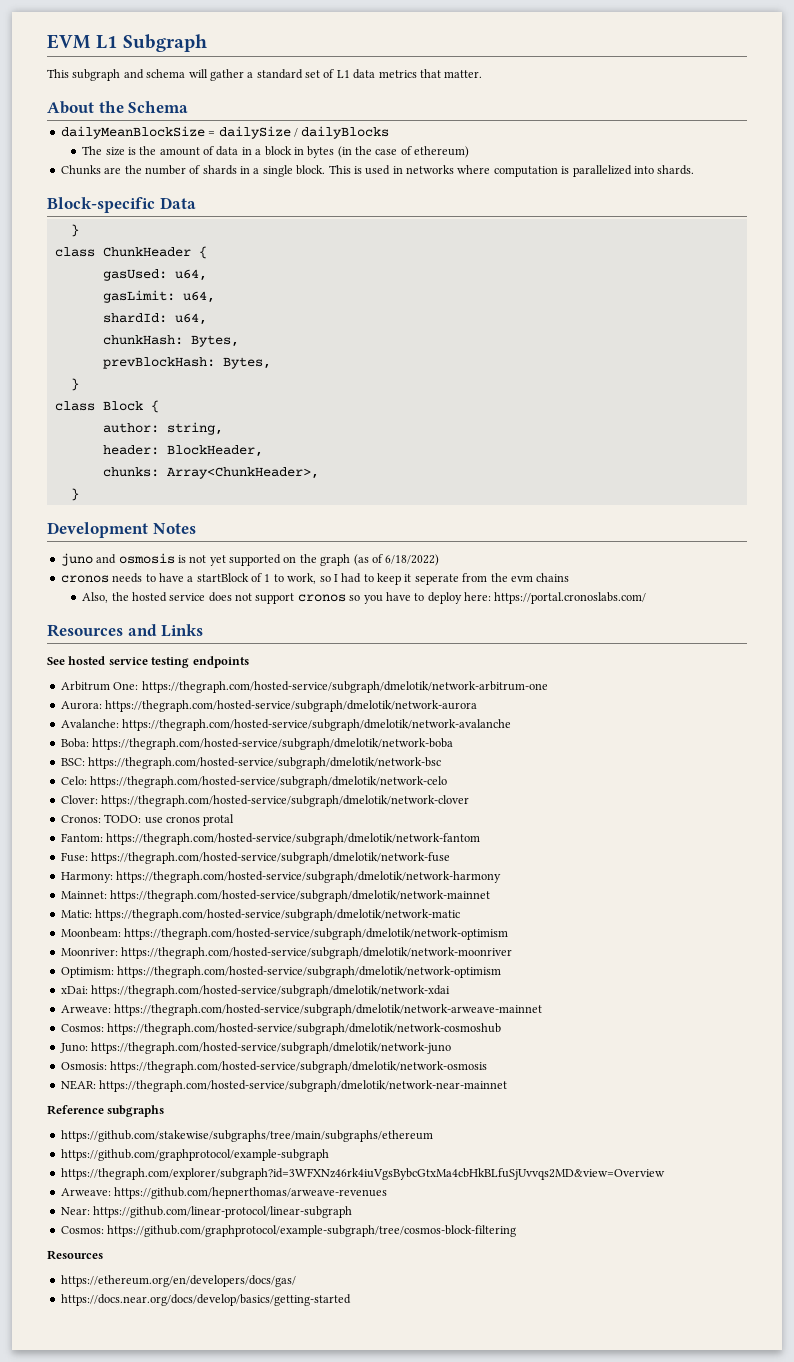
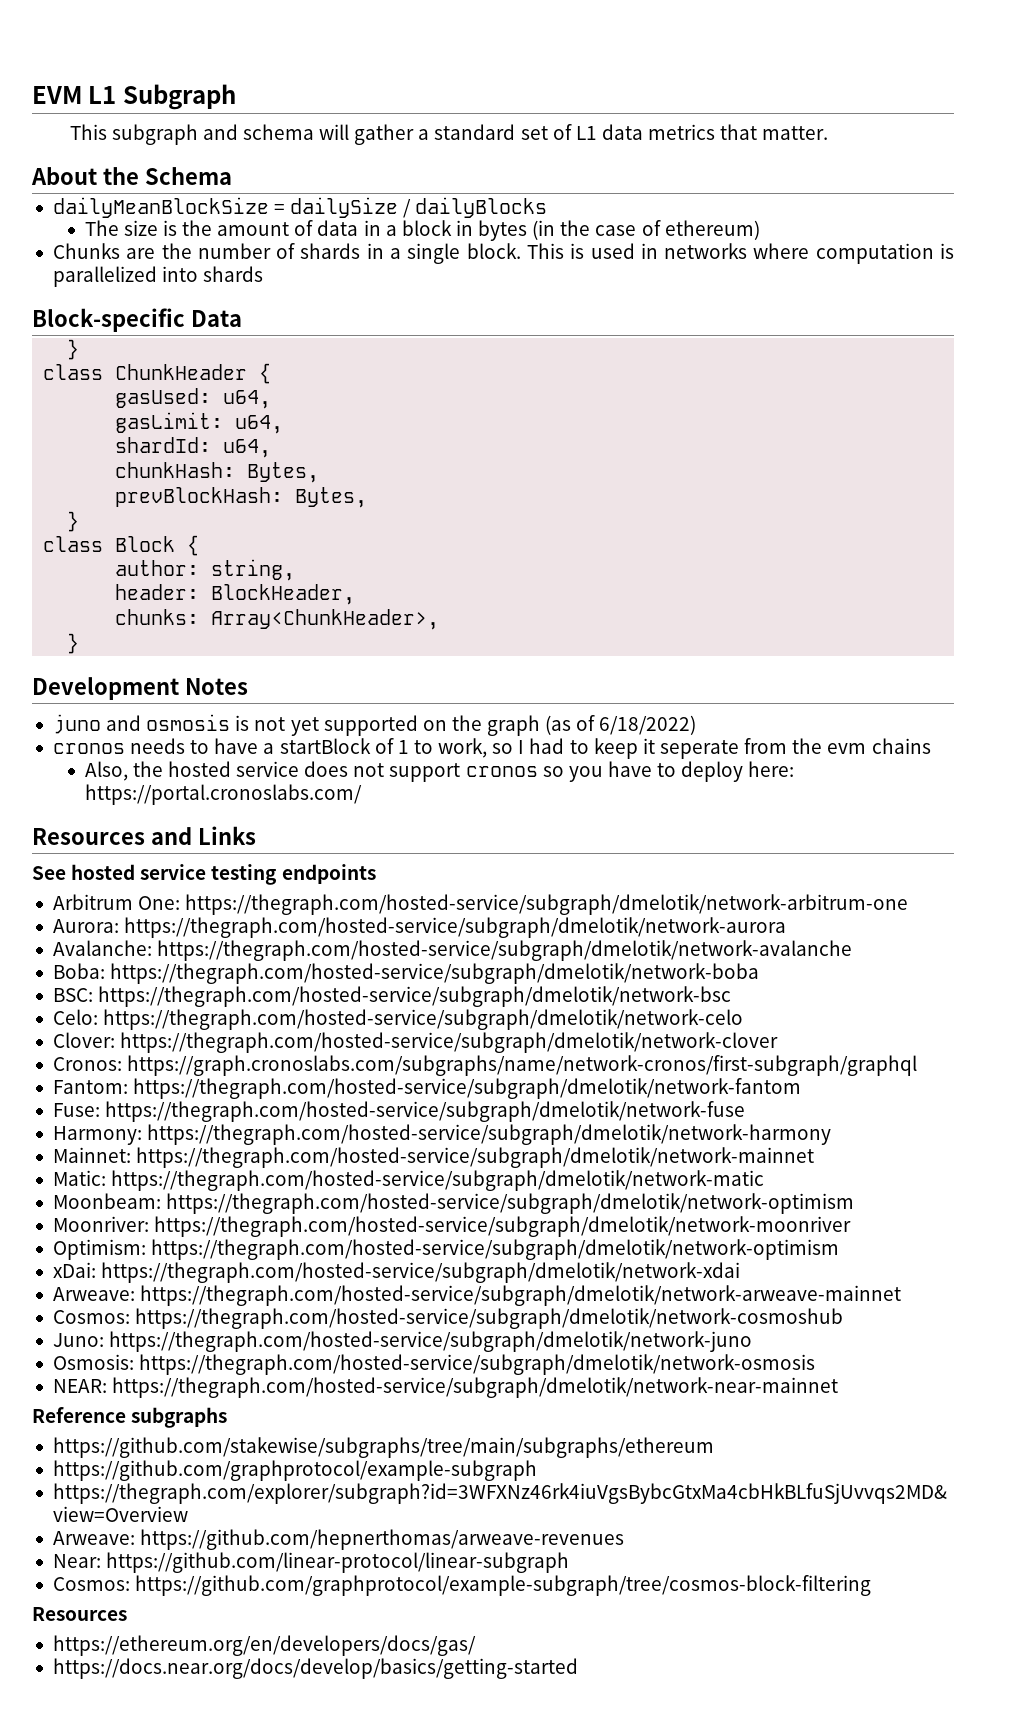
[657,165,695,175] shards. -> [203,266,264,282] shards
[104,814,235,826] TODO: use cronos protal -> [127,1055,918,1076] https://graph.cronoslabs.com/subgraphs/name/network-cronos/first-subgraph/graphql

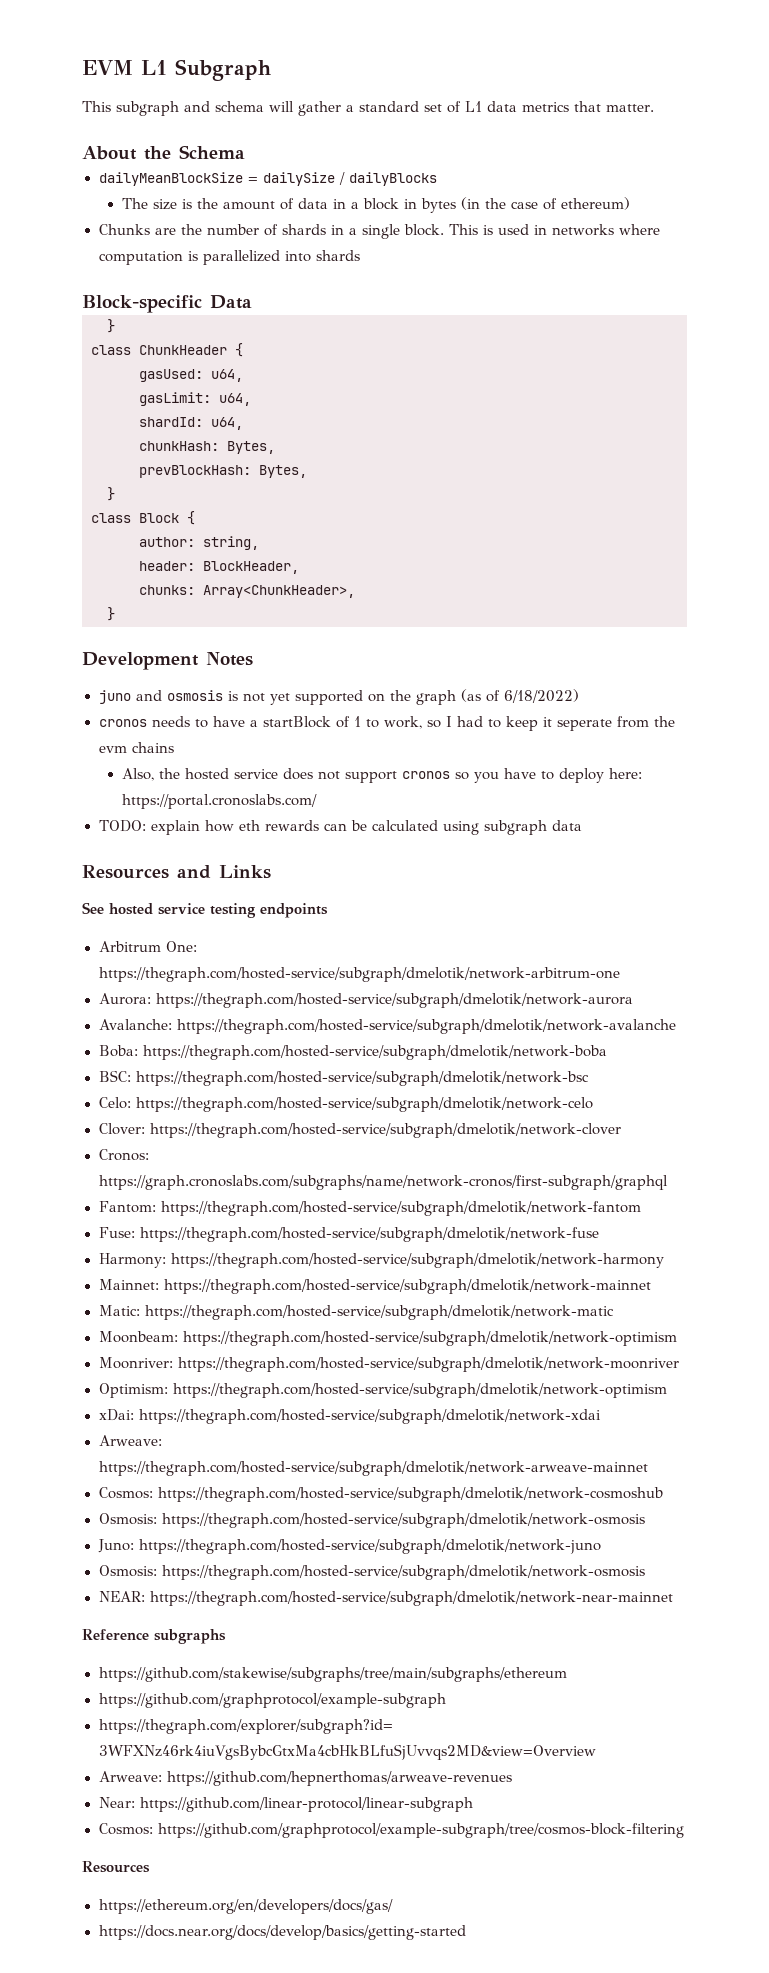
(362, 794) none -> [98,820,582,835] // TODO: explain how eth rewards can be calculated using subgraph data
(844, 1318) none -> [98,1513,645,1528] // Osmosis: https://thegraph.com/hosted-service/subgraph/dmelotik/network-osmosis

